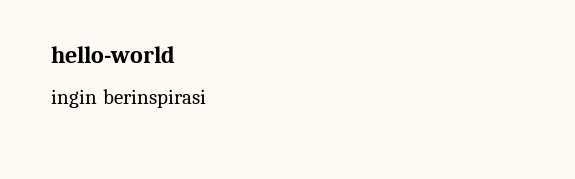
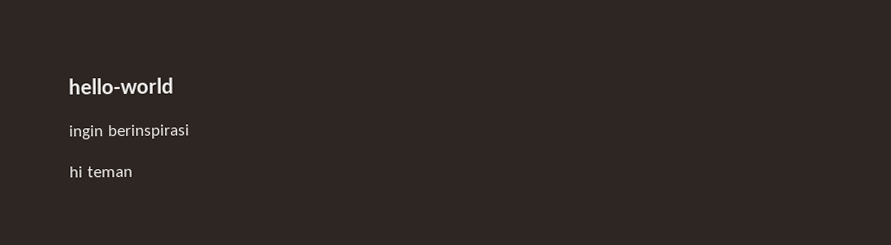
(206, 98) none -> [69,165,133,178] // hi teman

